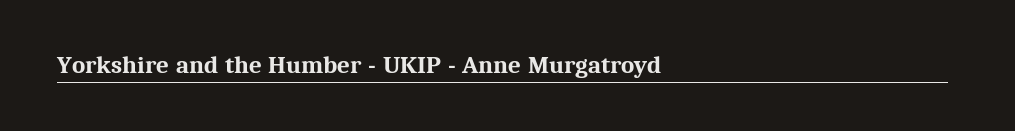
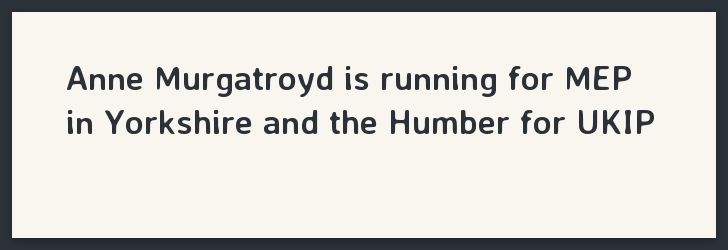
[56,56,661,78] Yorkshire and the Humber - UKIP - Anne Murgatroyd -> [66,66,632,97] [66,110,655,134] Anne Murgatroyd is running for MEP in Yorkshire and the Humber for UKIP

